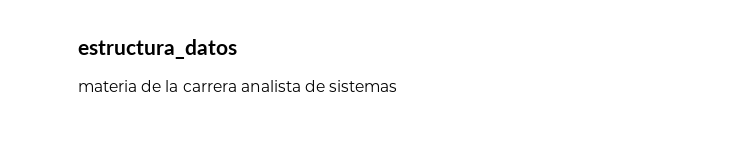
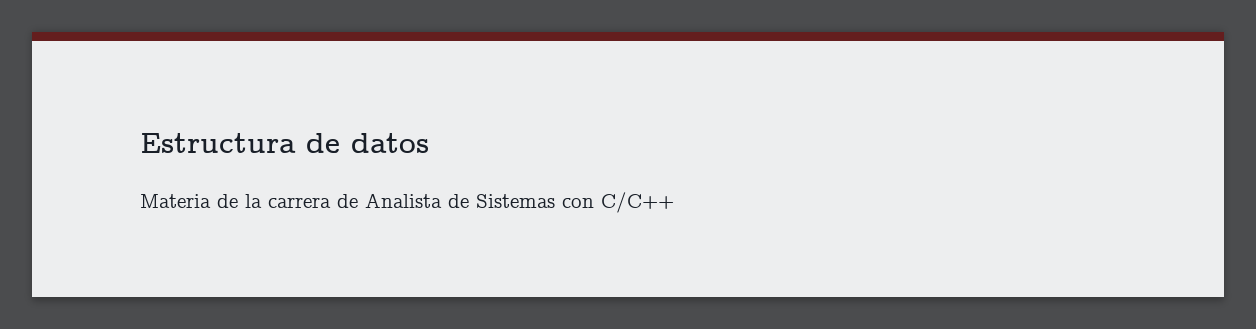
[78,39,237,59] [78,80,398,92] estructura_datos // materia de la carrera analista de sistemas -> [140,133,429,153] [140,192,674,213] Estructura de datos // Materia de la carrera de Analista de Sistemas con C/C++

